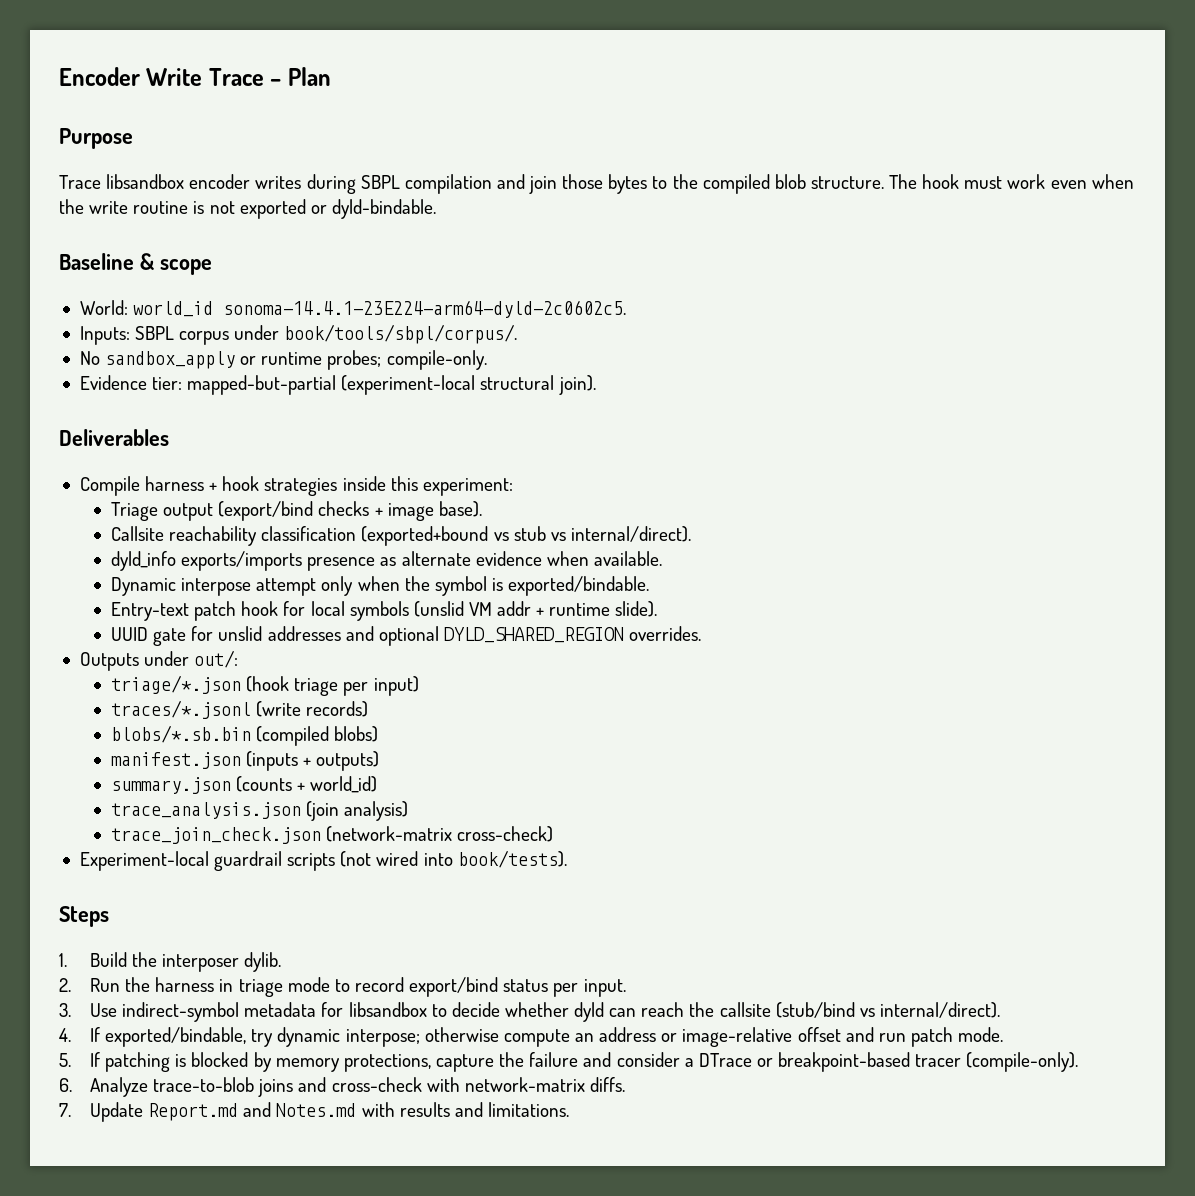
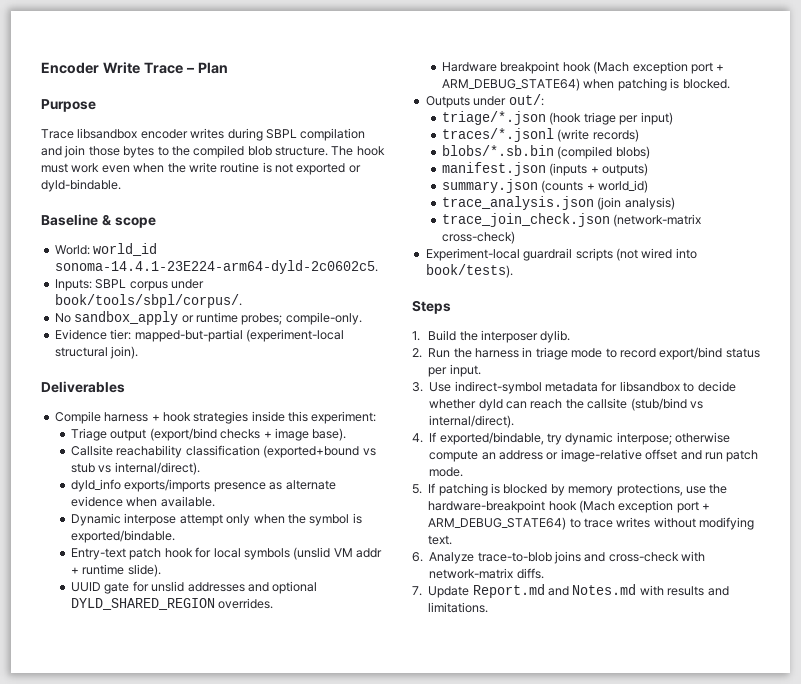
(702, 633) none -> [442,61,725,74] [442,78,730,91] // Hardware breakpoint hook (Mach exception port + ARM_DEBUG_STATE64) when patching is blocked.
[435,1052,1079,1072] capture the failure and consider a DTrace or breakpoint-based tracer (compile-only). -> [685,484,728,494] [428,500,711,513] [428,517,755,530] [428,535,453,545] use the hardware-breakpoint hook (Mach exception port + ARM_DEBUG_STATE64) to trace writes without modifying text.

